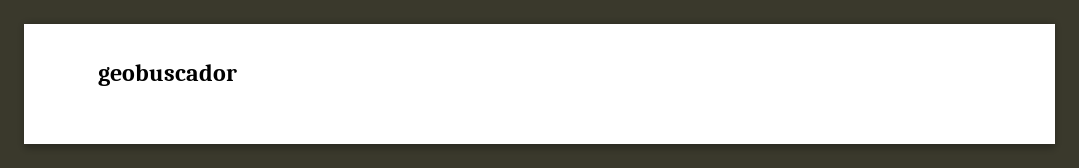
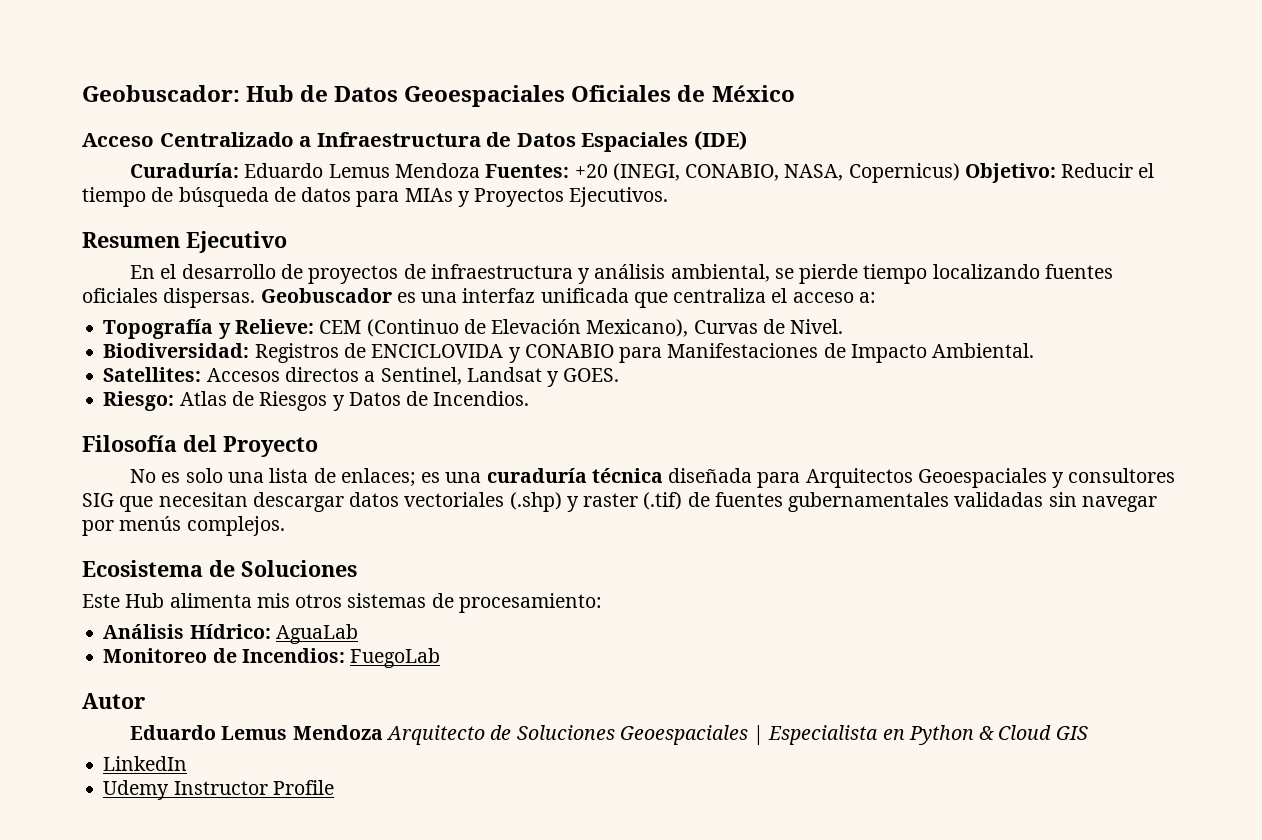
[98,64,237,86] geobuscador -> [82,85,795,107] [82,131,747,152] [130,163,1155,183] [82,187,669,207] [82,231,287,253] [130,264,1113,284] [82,288,876,308] [103,319,844,339] [103,343,1035,363] [103,367,620,387] [103,391,530,411] [82,435,318,457] [130,468,1176,488] [82,492,1157,512] [82,516,285,536] [82,560,357,577] [82,593,602,613] [103,624,358,644] [103,648,441,668] [82,693,145,709] [130,725,1088,745] [103,756,188,771] [103,780,334,800] Geobuscador: Hub de Datos Geoespaciales Oficiales de México // Acceso Centralizado a Infraestructura de Datos Espaciales (IDE) // Curaduría: Eduardo Lemus Mendoza Fuentes: +20 (INEGI, CONABIO, NASA, Copernicus) Objetivo: Reducir el tiempo de búsqueda de datos para MIAs y Proyectos Ejecutivos. // Resumen Ejecutivo // En el desarrollo de proyectos de infraestructura y análisis ambiental, se pierde tiempo localizando fuentes oficiales dispersas. Geobuscador es una interfaz unificada que centraliza el acceso a: // Topografía y Relieve: CEM (Continuo de Elevación Mexicano), Curvas de Nivel. // Biodiversidad: Registros de ENCICLOVIDA y CONABIO para Manifestaciones de Impacto Ambiental. // Satellites: Accesos directos a Sentinel, Landsat y GOES. // Riesgo: Atlas de Riesgos y Datos de Incendios. // Filosofía del Proyecto // No es solo una lista de enlaces; es una curaduría técnica diseñada para Arquitectos Geoespaciales y consultores SIG que necesitan descargar datos vectoriales (.shp) y raster (.tif) de fuentes gubernamentales validadas sin navegar por menús complejos. // Ecosistema de Soluciones // Este Hub alimenta mis otros sistemas de procesamiento: // Análisis Hídrico: AguaLab // Monitoreo de Incendios: FuegoLab // Autor // Eduardo Lemus Mendoza Arquitecto de Soluciones Geoespaciales | Especialista en Python & Cloud GIS // LinkedIn // Udemy Instructor Profile

